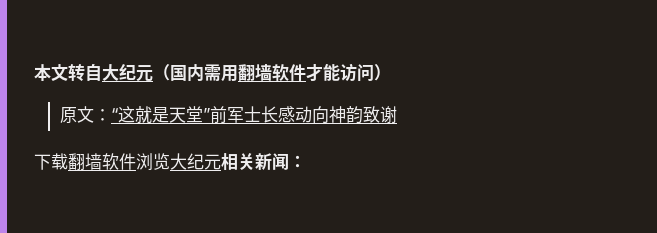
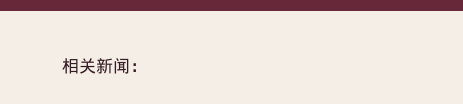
[34,63,391,82] [59,106,397,124] [34,153,221,170] 本文转自大纪元（国内需用翻墙软件才能访问） // 原文：“这就是天堂”前军士长感动向神韵致谢 // 下载翻墙软件浏览大纪元 -> (62, 66) none

